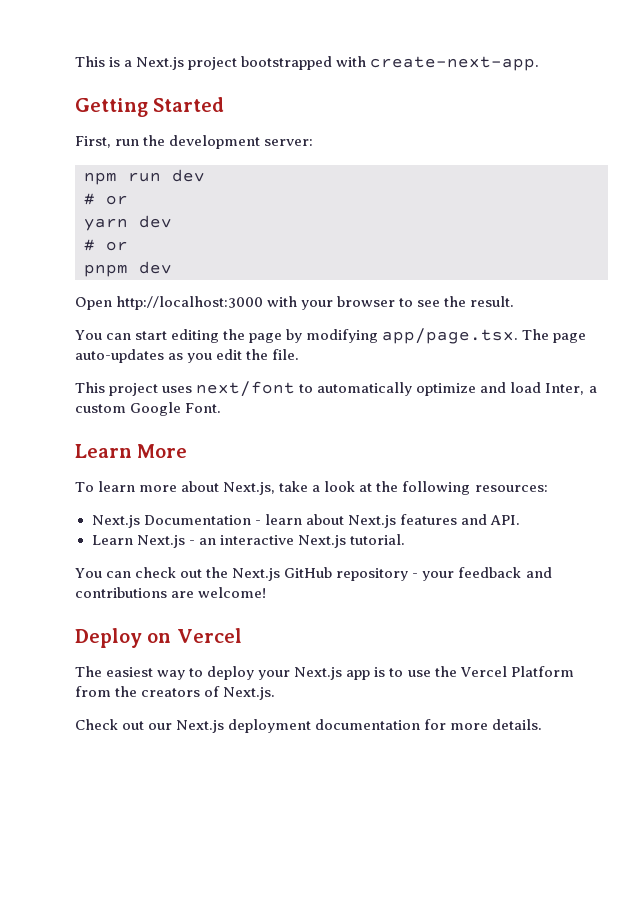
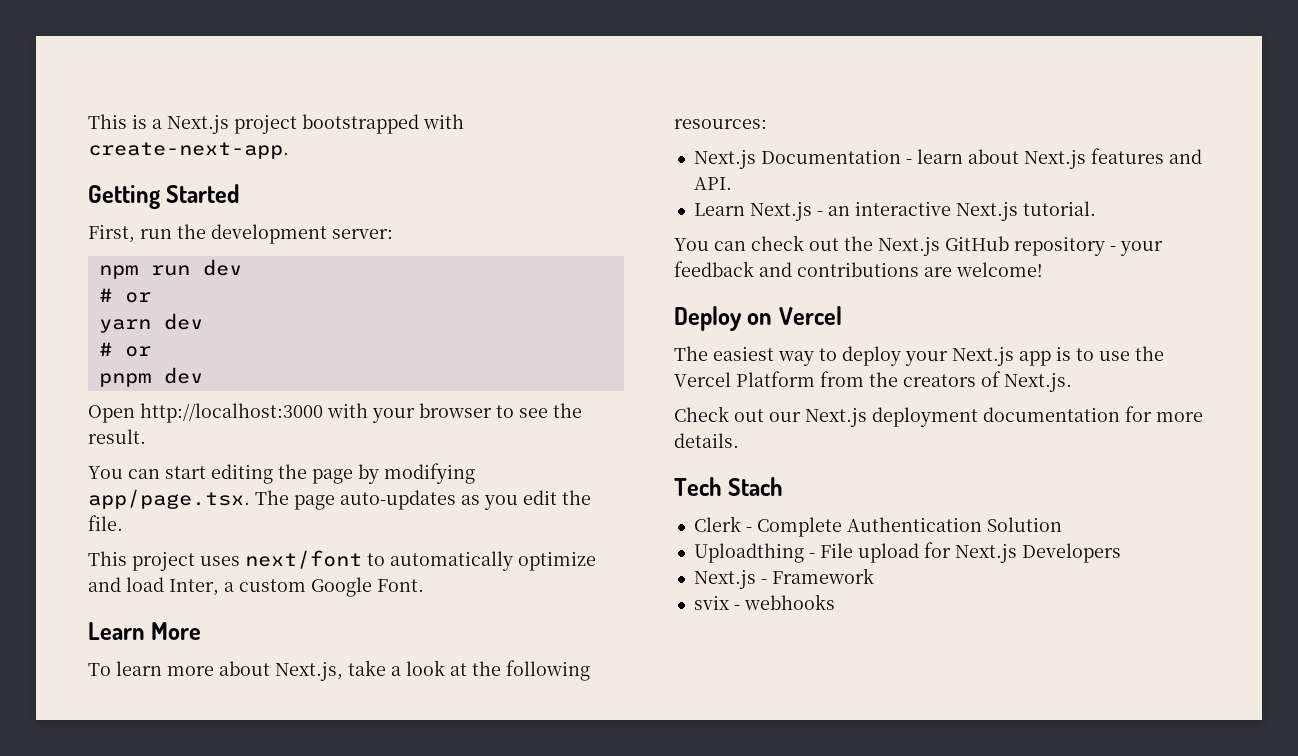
(543, 724) none -> [674,477,784,496] [693,516,1062,537] [693,542,1121,563] [693,568,874,589] [693,594,835,610] // Tech Stach // Clerk - Complete Authentication Solution // Uploadthing - File upload for Next.js Developers // Next.js - Framework // svix - webhooks

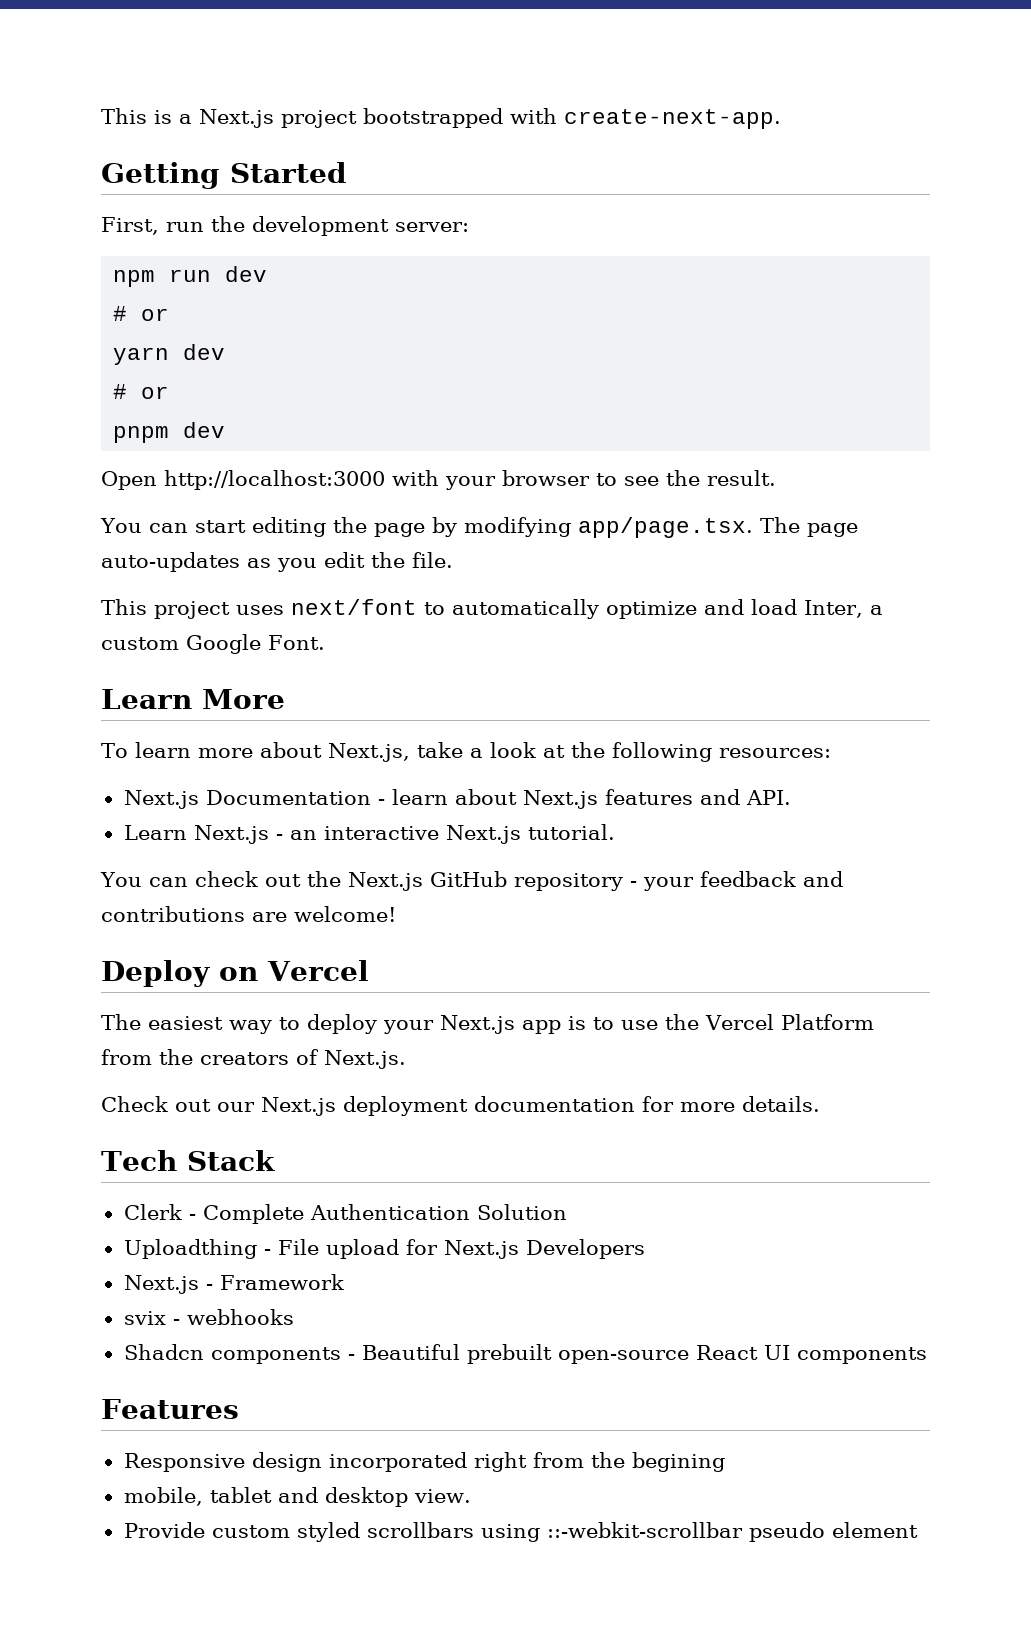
[728,477,784,496] Stach -> [186,1150,275,1171] Stack
(835, 602) none -> [123,1344,927,1364] [101,1399,239,1419] [123,1452,725,1472] [123,1487,471,1507] [123,1522,918,1542] // Shadcn components - Beautiful prebuilt open-source React UI components // Features // Responsive design incorporated right from the begining // mobile, tablet and desktop view. // Provide custom styled scrollbars using ::-webkit-scrollbar pseudo element

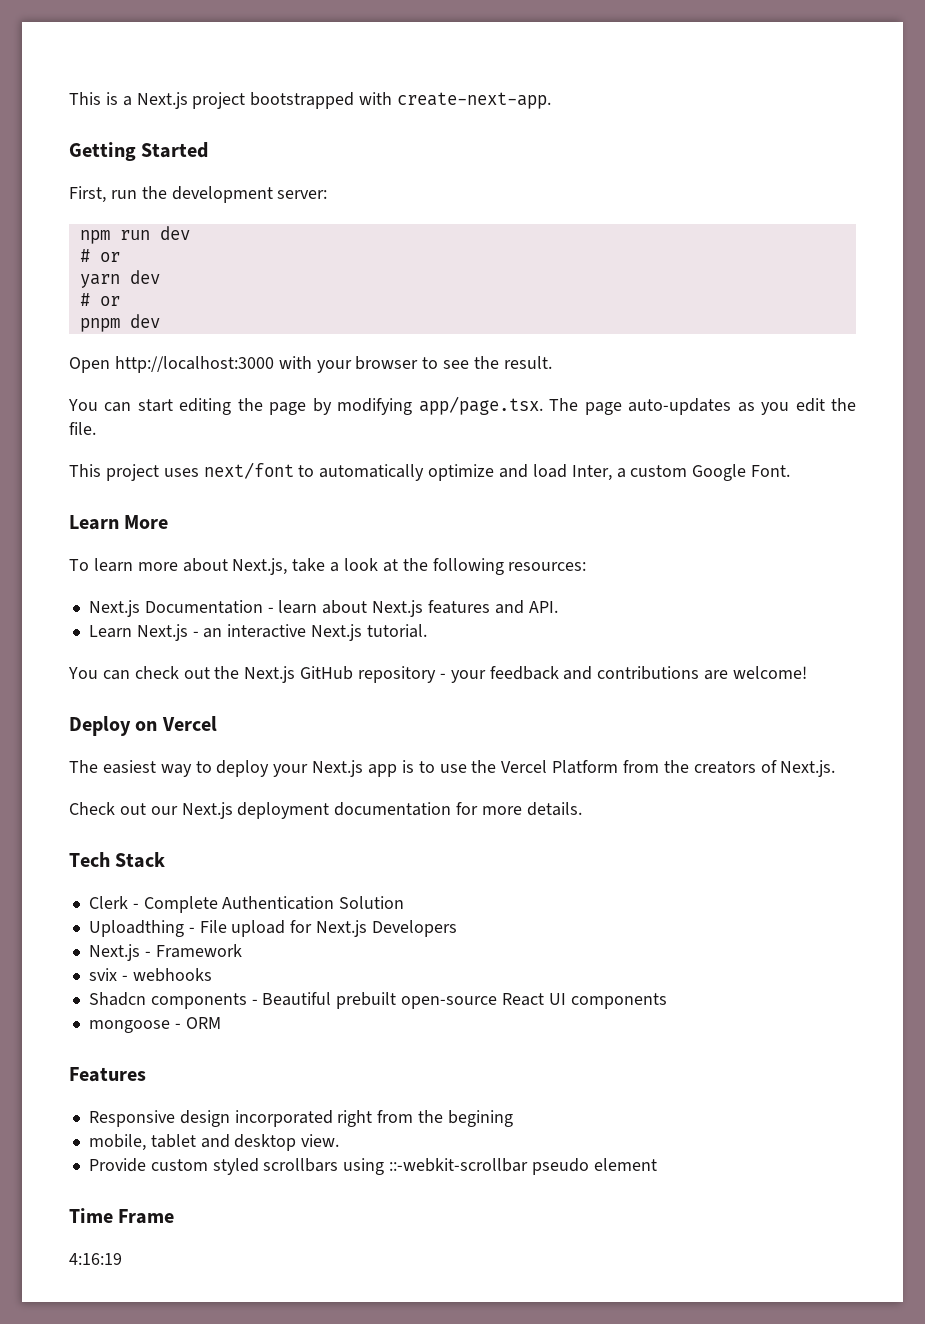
(927, 1355) none -> [88,1017,221,1033] // mongoose - ORM
(918, 1530) none -> [69,1208,175,1224] [69,1253,122,1265] // Time Frame // 4:16:19

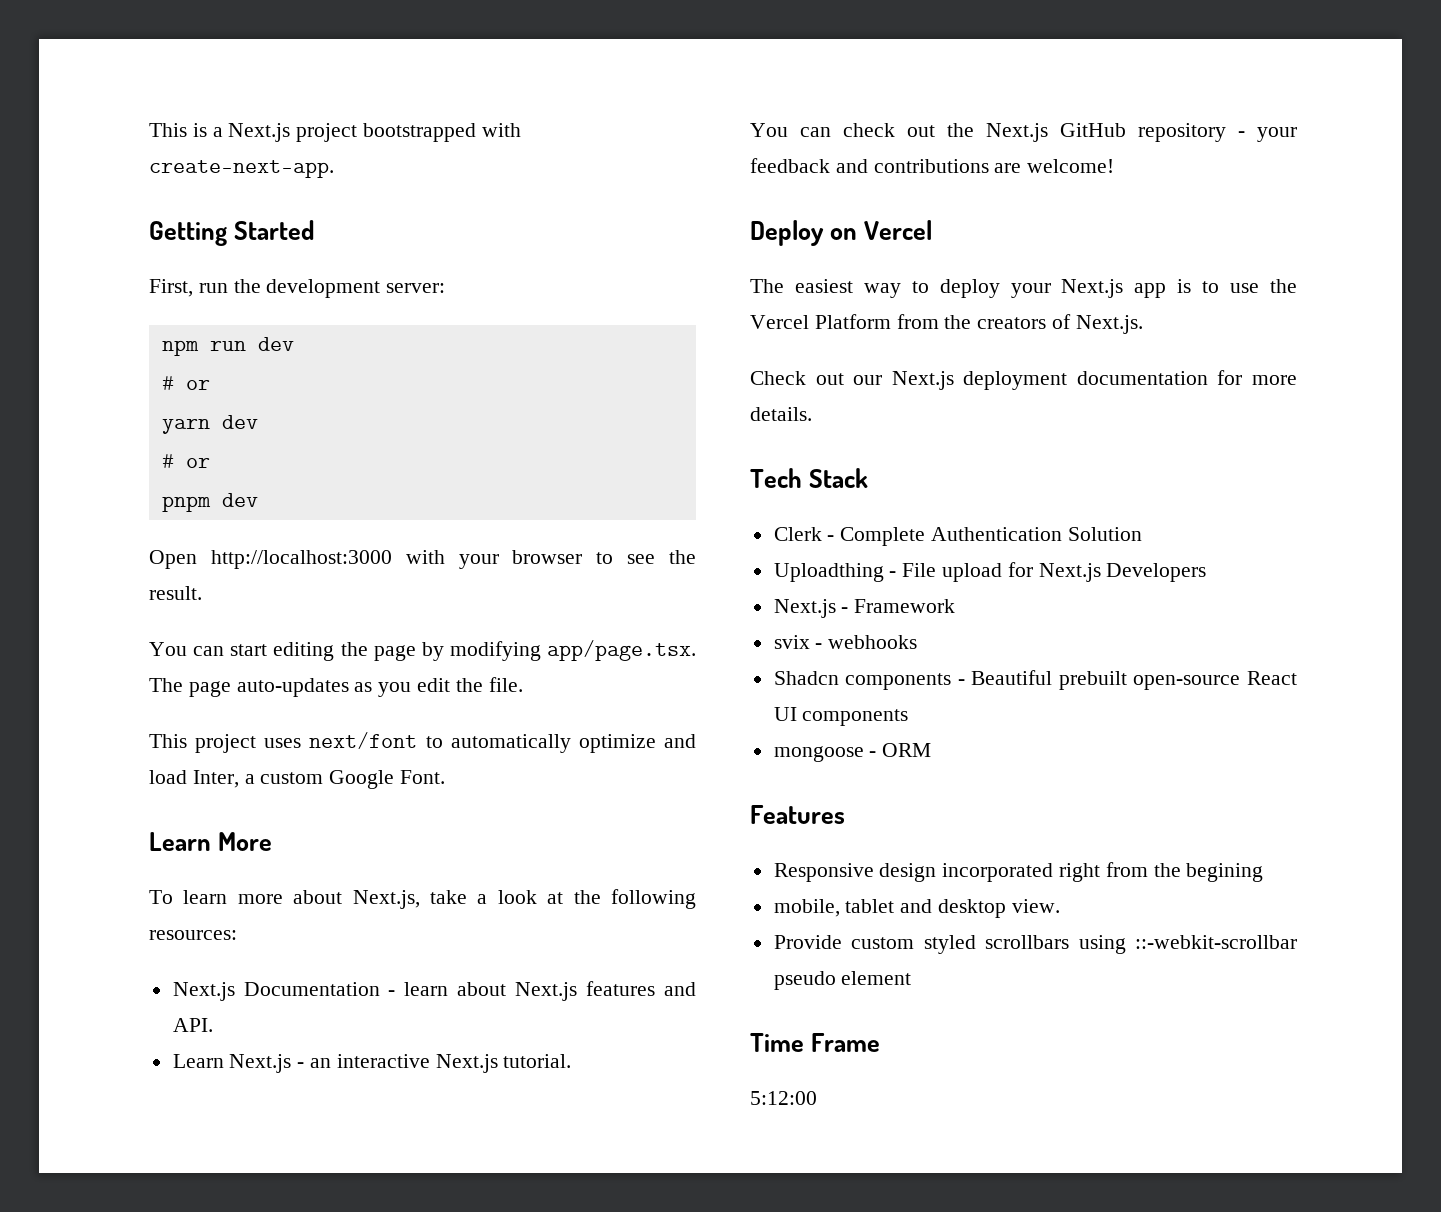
[69,1253,122,1265] 4:16:19 -> [750,1091,817,1105] 5:12:00

